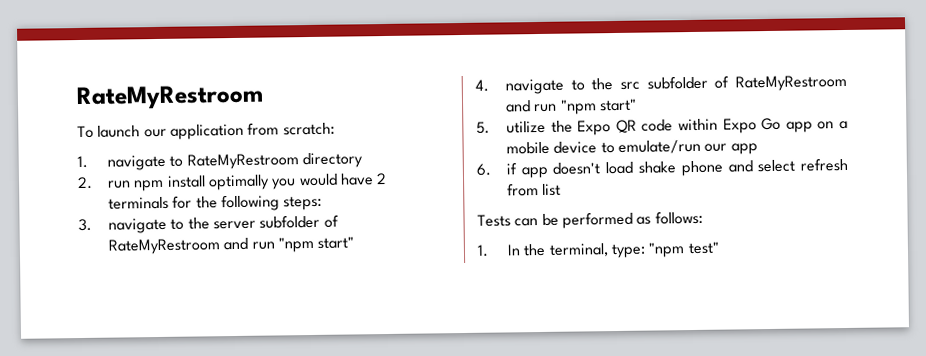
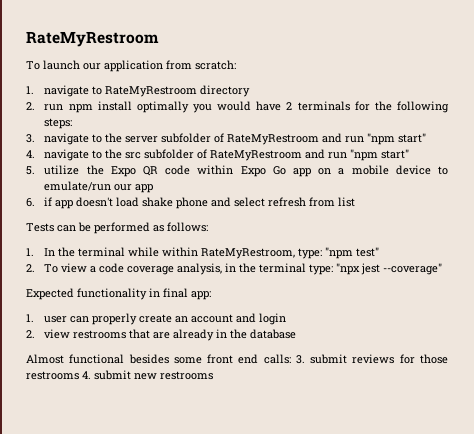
[548,243,609,257] terminal, -> [78,247,296,259] terminal while within RateMyRestroom,
(720, 248) none -> [26,263,443,275] [26,288,211,300] [26,313,287,325] [26,329,297,341] [26,354,448,364] [26,370,213,380] // 2. To view a code coverage analysis, in the terminal type: "npx jest --coverage" // Expected functionality in final app: // 1. user can properly create an account and login // 2. view restrooms that are already in the database // Almost functional besides some front end calls: 3. submit reviews for those restrooms 4. submit new restrooms

